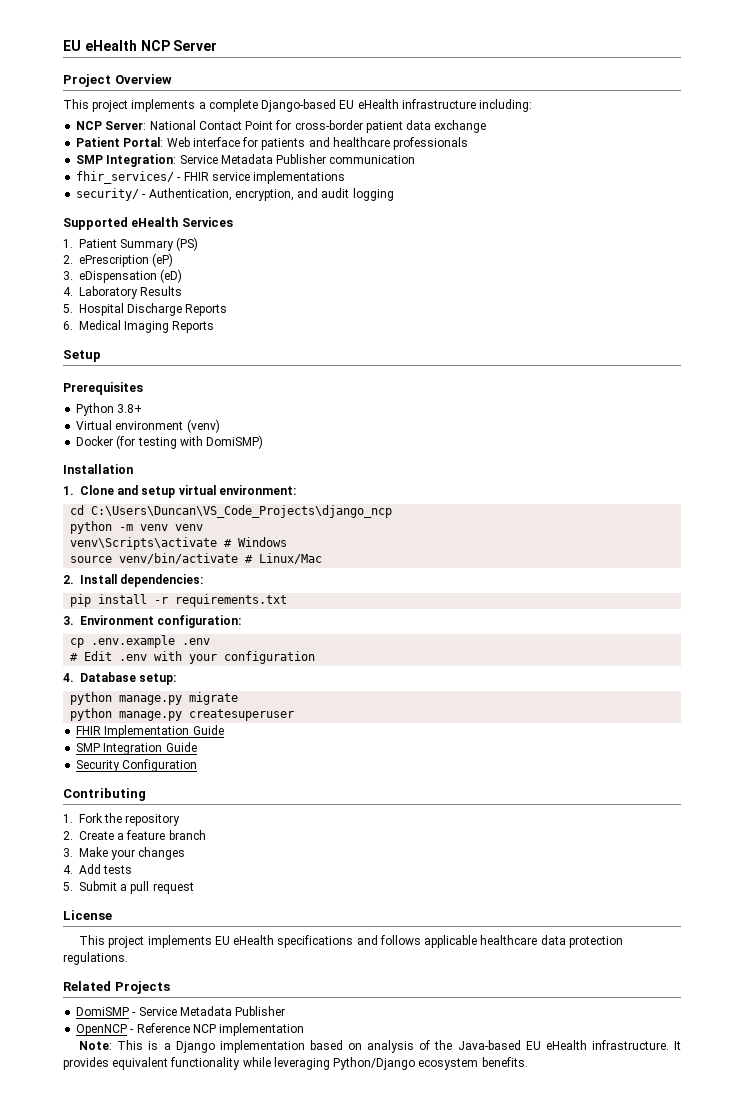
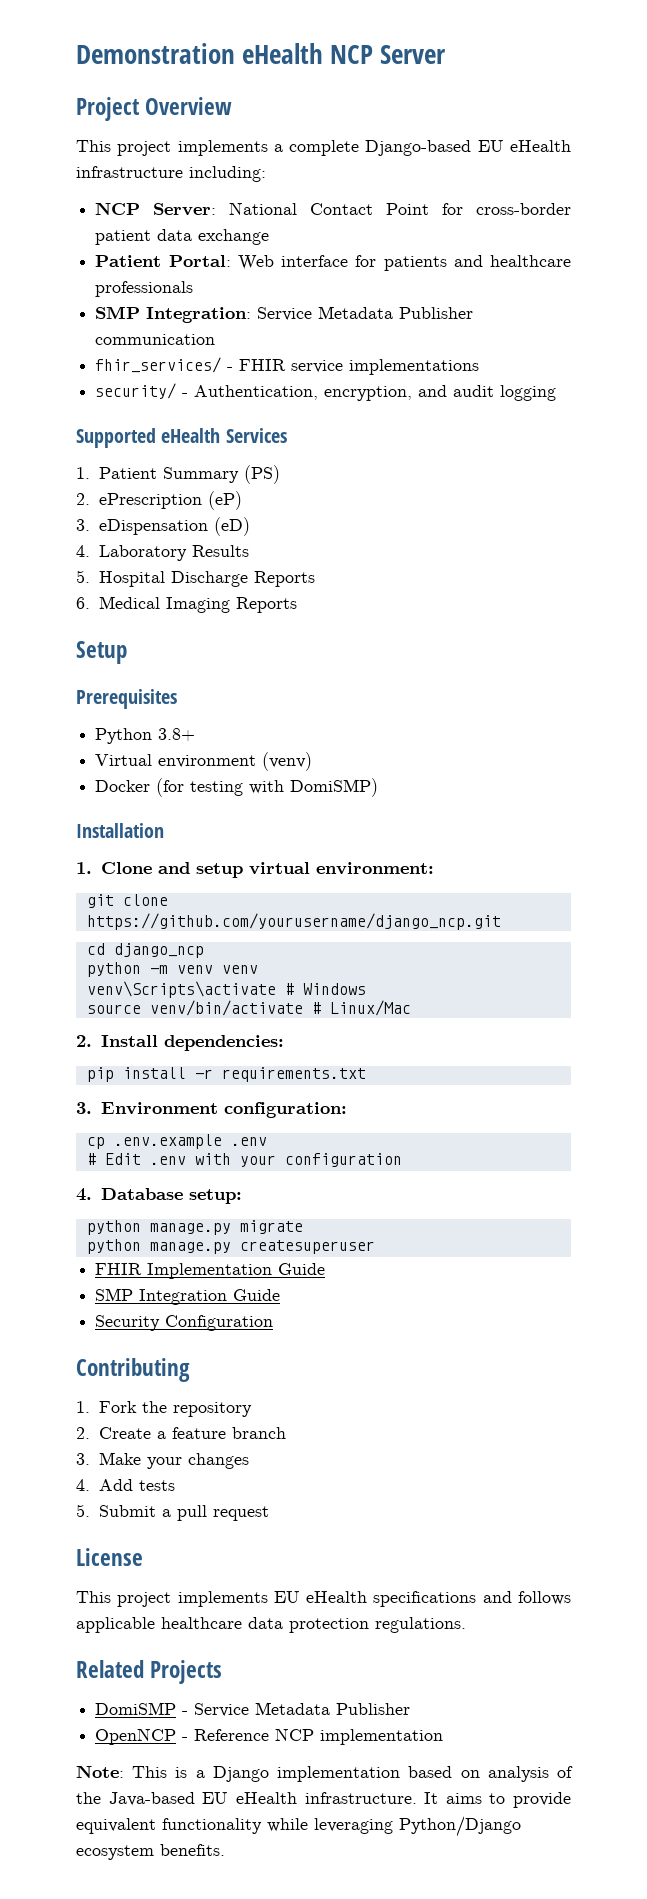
[63,40,81,51] EU -> [76,43,235,64] Demonstration
(296, 490) none -> [86,894,168,908] [86,913,501,930] // git clone https://github.com/yourusername/django_ncp.git
[91,505,393,518] C:\Users\Duncan\VS_Code_Projects\django_ncp -> [113,943,204,958] django_ncp
[63,1057,109,1070] provides -> [445,1792,571,1808] aims to provide

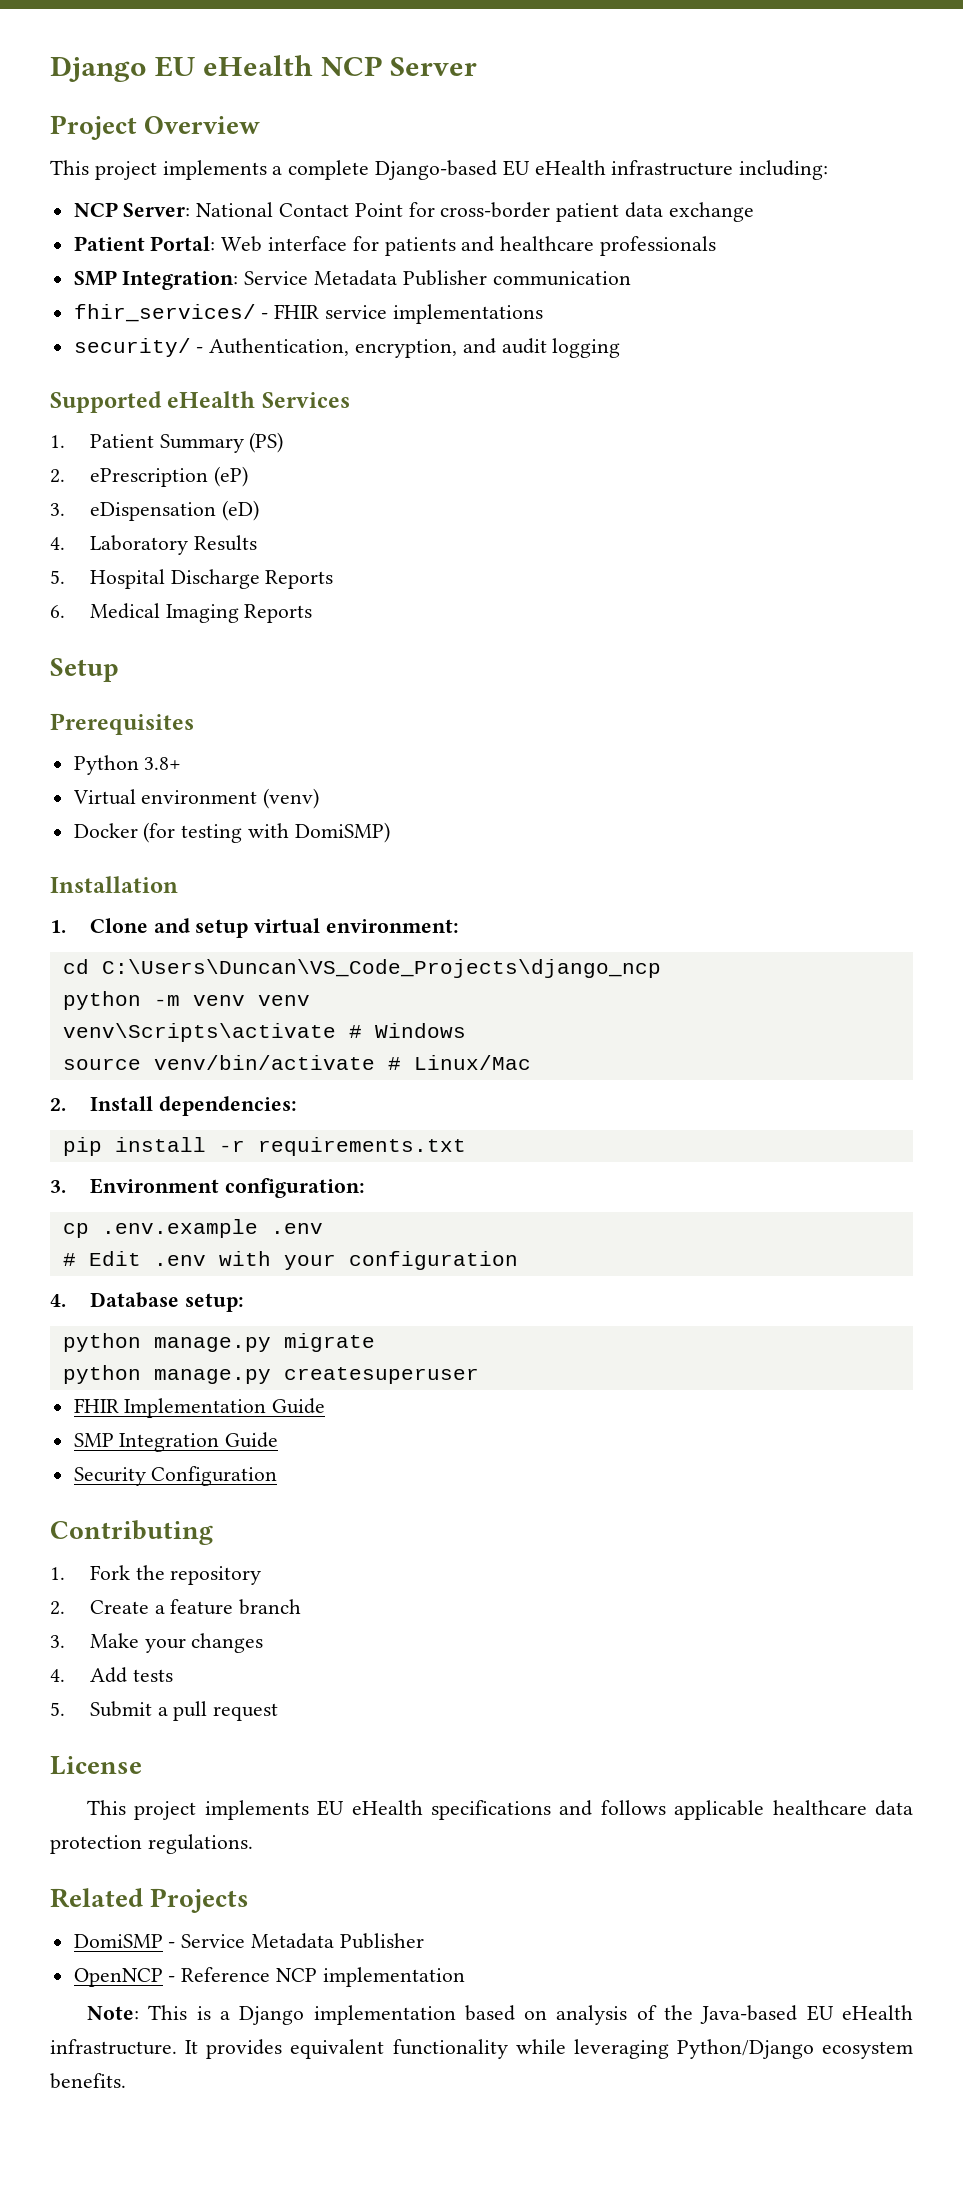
[76,43,235,64] Demonstration -> [50,56,196,82] Django EU
[86,894,168,908] [86,913,501,930] // git clone https://github.com/yourusername/django_ncp.git -> (460, 926) none
[113,943,204,958] django_ncp -> [101,959,661,978] C:\Users\Duncan\VS_Code_Projects\django_ncp
[445,1792,571,1808] aims to provide -> [206,2039,283,2059] provides

